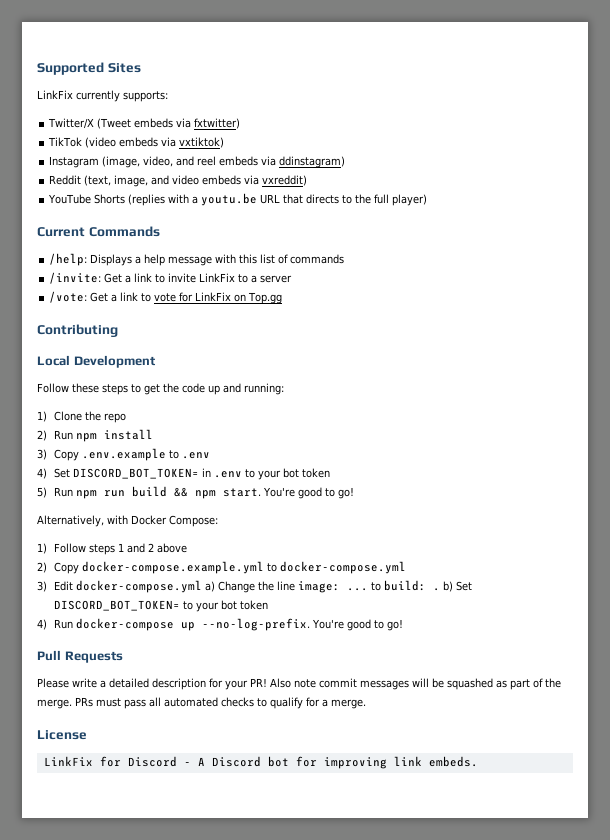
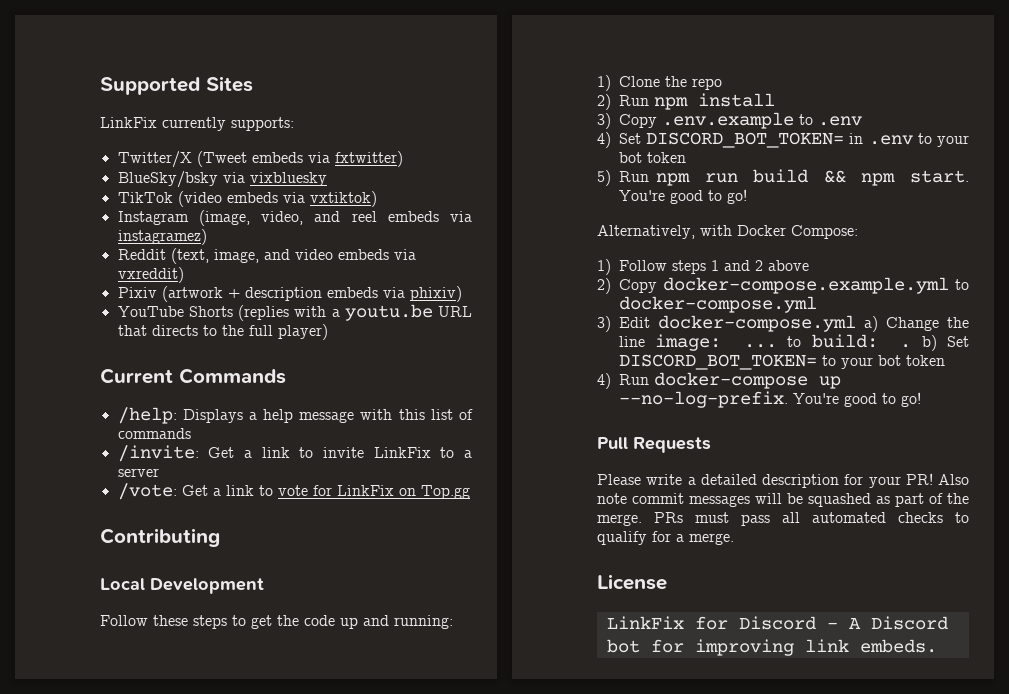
(241, 123) none -> [117,171,327,188] // BlueSky/bsky via vixbluesky
[279,156,346,168] ddinstagram) -> [117,229,207,245] instagramez)
(308, 180) none -> [117,286,462,302] // Pixiv (artwork + description embeds via phixiv)

